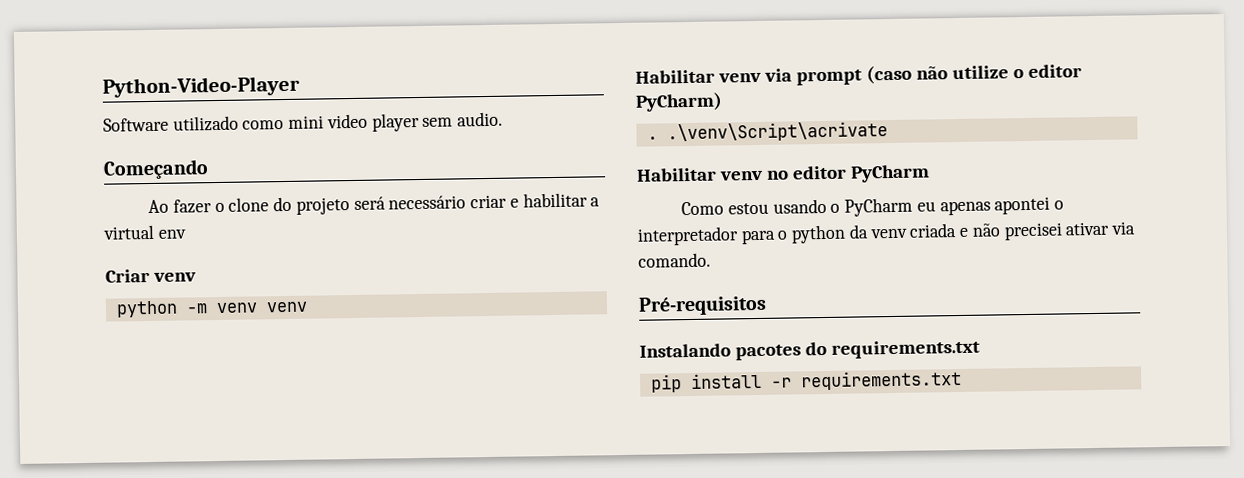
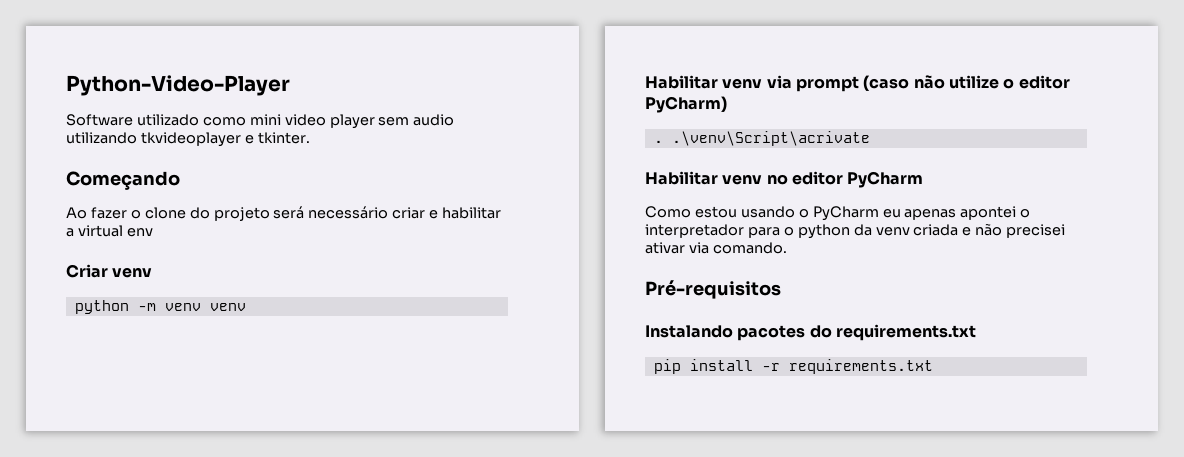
[457,111,504,127] audio. -> [413,114,455,126] [66,132,310,147] audio utilizando tkvideoplayer e tkinter.

